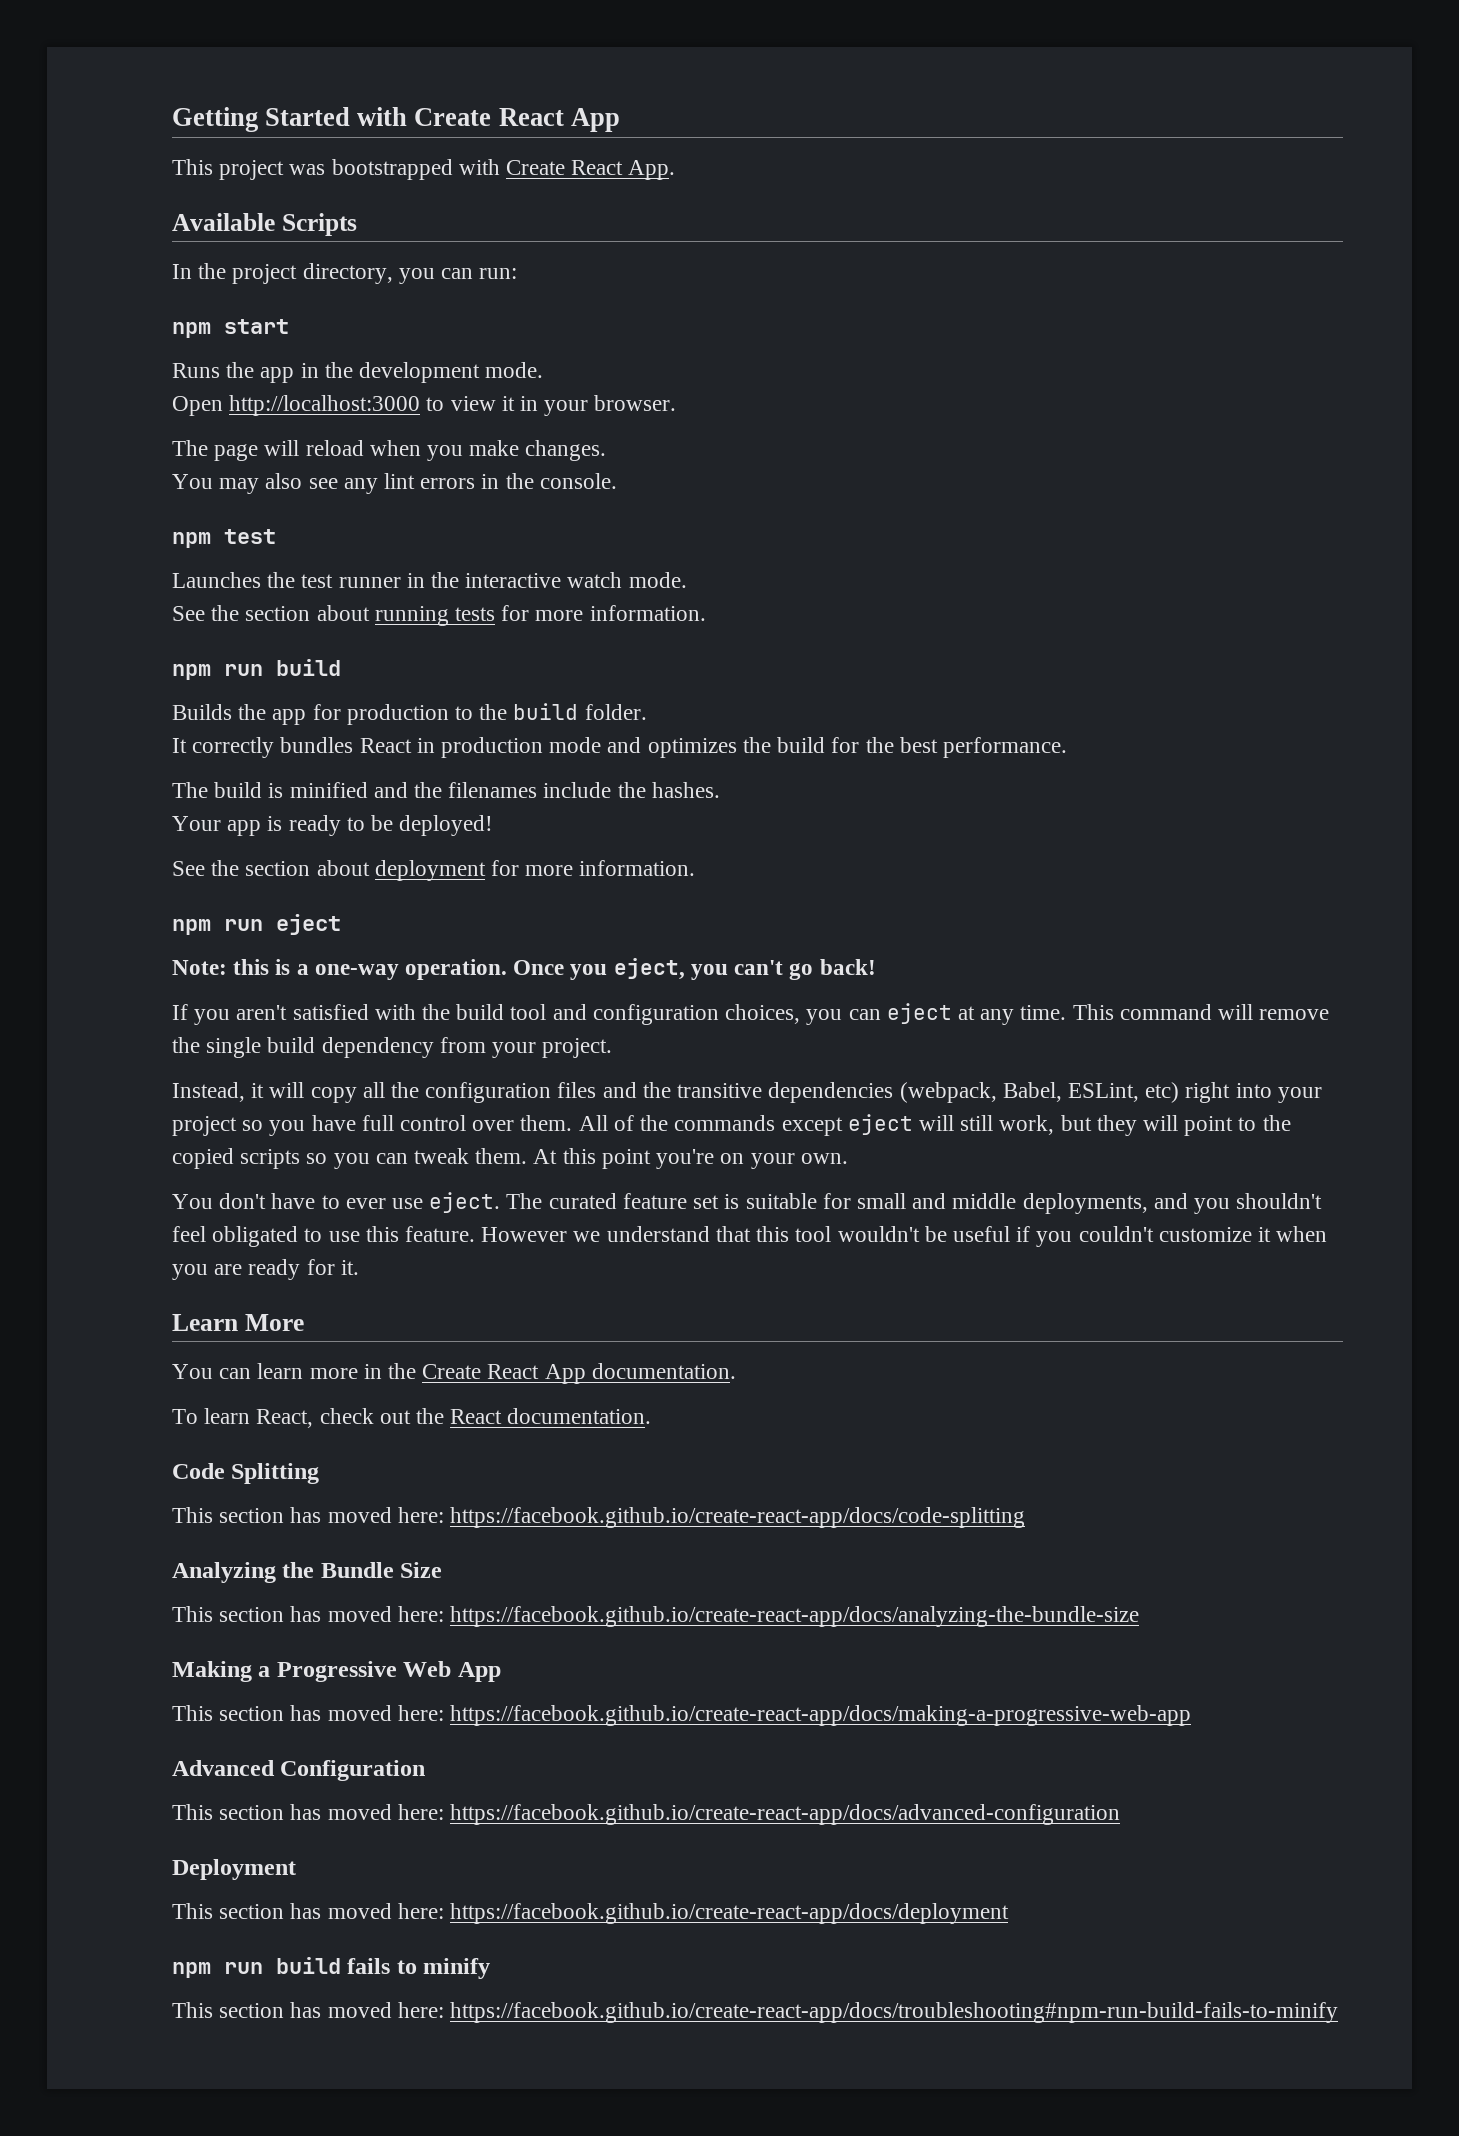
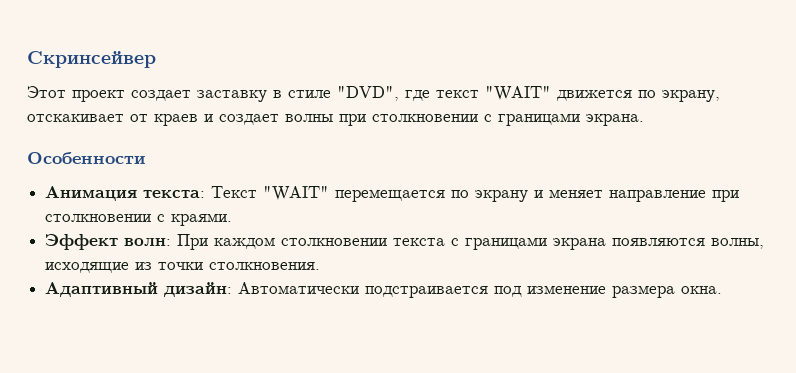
[172,107,620,132] [172,159,676,180] [172,213,357,236] [172,263,518,284] [172,319,289,338] [172,362,544,383] [172,395,677,416] [172,440,607,461] [172,473,617,494] [172,529,276,548] [172,572,687,588] [172,605,706,626] [172,659,341,680] [172,703,647,725] [172,737,1067,758] [172,782,720,798] [172,815,494,836] [172,860,696,881] [172,914,341,935] [172,958,876,980] [172,1003,1330,1025] [172,1037,613,1058] [172,1082,1322,1103] [172,1114,1291,1136] [172,1148,848,1169] [172,1192,1323,1214] [172,1226,1328,1247] [172,1259,359,1280] [172,1314,304,1331] [172,1363,736,1384] [172,1408,652,1428] [172,1463,320,1484] [172,1507,1026,1528] [172,1562,443,1583] [172,1606,1140,1627] [172,1661,501,1682] [172,1705,1192,1726] [172,1760,426,1781] [172,1804,1121,1825] [172,1859,296,1880] [172,1903,1010,1924] [172,1957,491,1979] [172,2002,1339,2023] Getting Started with Create React App // This project was bootstrapped with Create React App. // Available Scripts // In the project directory, you can run: // npm start // Runs the app in the development mode. // Open http://localhost:3000 to view it in your browser. // The page will reload when you make changes. // You may also see any lint errors in the console. // npm test // Launches the test runner in the interactive watch mode. // See the section about running tests for more information. // npm run build // Builds the app for production to the build folder. // It correctly bundles React in production mode and optimizes the build for the best performance. // The build is minified and the filenames include the hashes. // Your app is ready to be deployed! // See the section about deployment for more information. // npm run eject // Note: this is a one-way operation. Once you eject, you can't go back! // If you aren't satisfied with the build tool and configuration choices, you can eject at any time. This command will remove the single build dependency from your project. // Instead, it will copy all the configuration files and the transitive dependencies (webpack, Babel, ESLint, etc) right into your project so you have full control over them. All of the commands except eject will still work, but they will point to the copied scripts so you can tweak them. At this point you're on your own. // You don't have to ever use eject. The curated feature set is suitable for small and middle deployments, and you shouldn't feel obligated to use this feature. However we understand that this tool wouldn't be useful if you couldn't customize it when you are ready for it. // Learn More // You can learn more in the Create React App documentation. // To learn React, check out the React documentation. // Code Splitting // This section has moved here: https://facebook.github.io/create-react-app/docs/code-splitting // Analyzing the Bundle Size // This section has moved here: https://facebook.github.io/create-react-app/docs/analyzing-the-bundle-size // Making a Progressive Web App // This section has moved here: https://facebook.github.io/create-react-app/docs/making-a-progressive-web-app // Advanced Configuration // This section has moved here: https://facebook.github.io/create-react-app/docs/advanced-configuration // Deployment // This section has moved here: https://facebook.github.io/create-react-app/docs/deployment // npm run build fails to minify // This section has moved here: https://facebook.github.io/create-react-app/docs/troubleshooting#npm-run-build-fails-to-minify -> [27,51,156,68] [27,86,720,102] [27,113,644,126] [27,152,146,164] [45,186,740,202] [45,213,233,226] [45,234,765,250] [45,262,321,273] [45,282,723,298] Скринсейвер // Этот проект создает заставку в стиле "DVD", где текст "WAIT" движется по экрану, отскакивает от краев и создает волны при столкновении с границами экрана. // Особенности // Анимация текста: Текст "WAIT" перемещается по экрану и меняет направление при столкновении с краями. // Эффект волн: При каждом столкновении текста с границами экрана появляются волны, исходящие из точки столкновения. // Адаптивный дизайн: Автоматически подстраивается под изменение размера окна.

